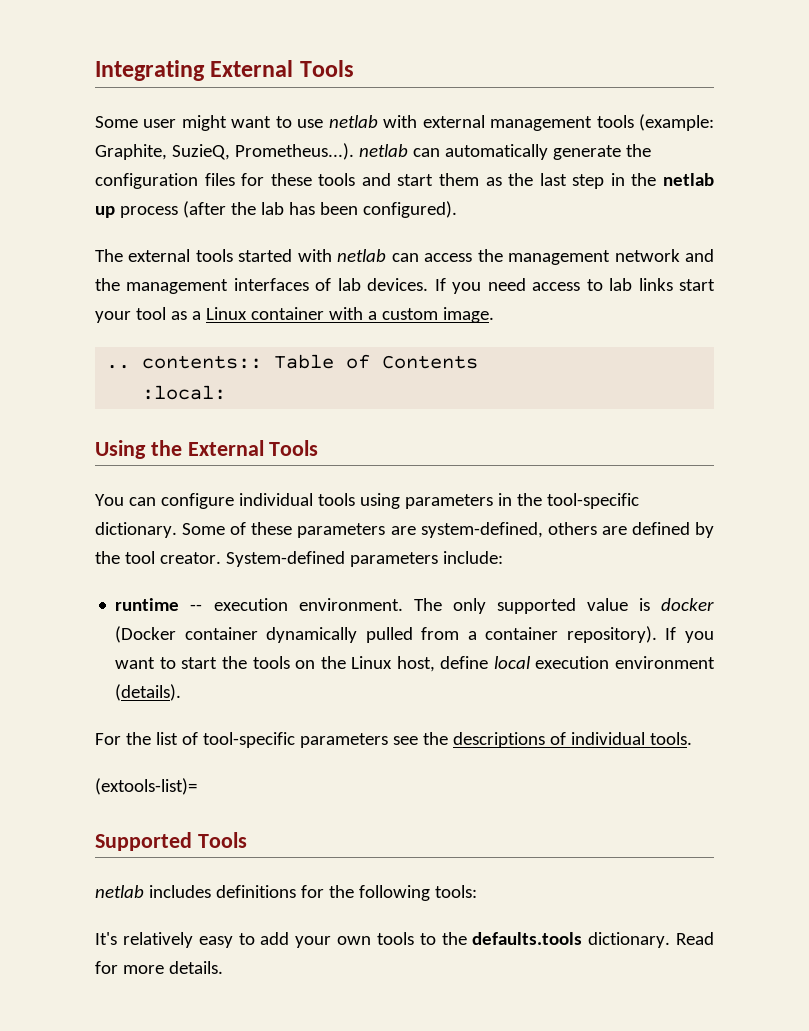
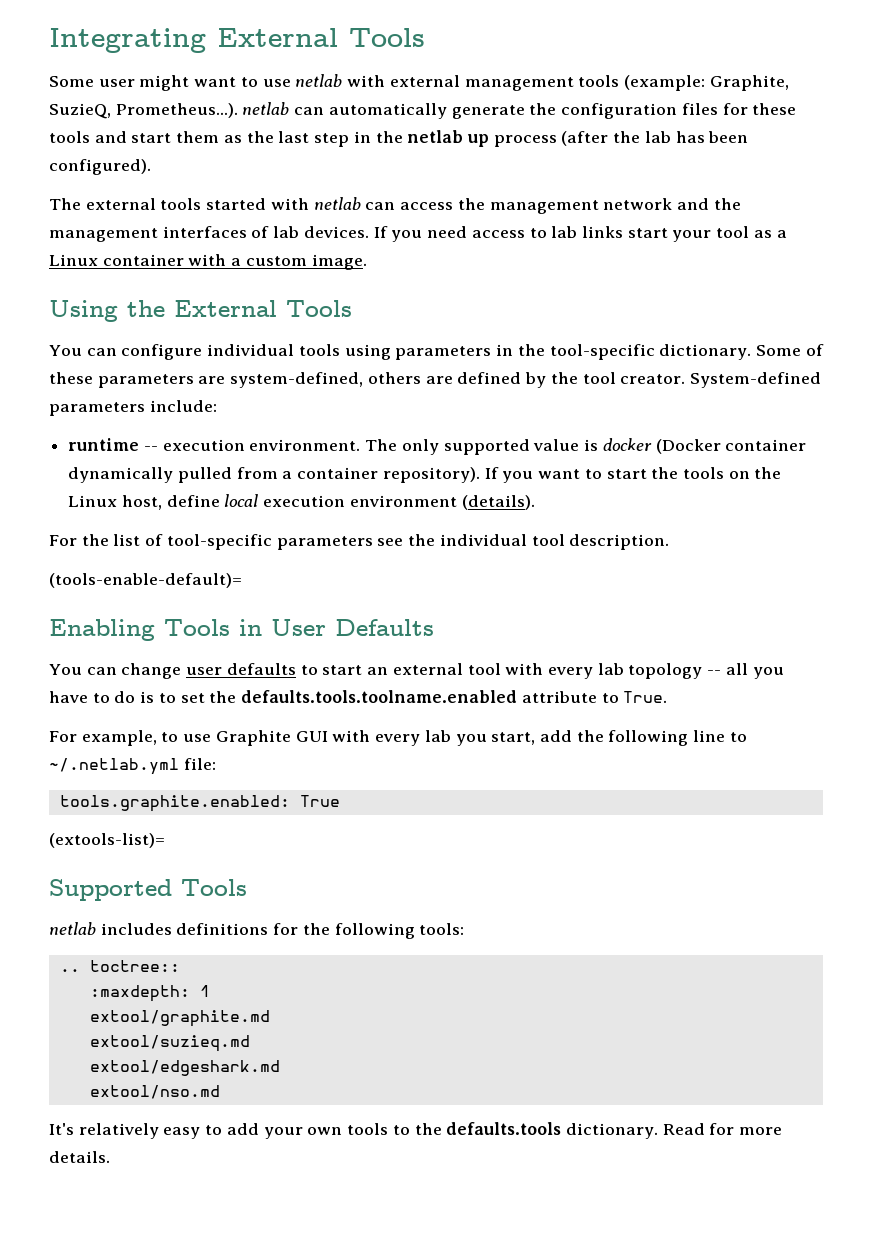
[106,354,479,369] [142,385,227,400] // .. contents:: Table of Contents // :local: -> (367, 262) none
[452,732,692,748] descriptions of individual tools. -> [439,534,670,550] [49,573,242,588] [49,619,434,641] [49,663,784,679] [49,690,668,703] [49,730,747,746] [49,758,216,775] [59,795,340,812] individual tool description. // (tools-enable-default)= // Enabling Tools in User Defaults // You can change user defaults to start an external tool with every lab topology -- all you have to do is to set the defaults.tools.toolname.enabled attribute to True. // For example, to use Graphite GUI with every lab you start, add the following line to ~/.netlab.yml file: // tools.graphite.enabled: True
(477, 891) none -> [59,960,180,972] [89,985,210,1002] [89,1010,270,1027] [89,1035,250,1052] [89,1060,280,1076] [89,1085,220,1099] // .. toctree:: // :maxdepth: 1 // extool/graphite.md // extool/suzieq.md // extool/edgeshark.md // extool/nso.md

